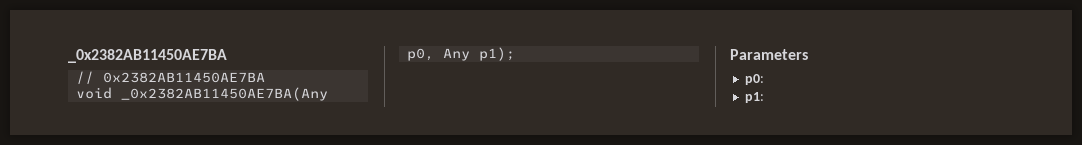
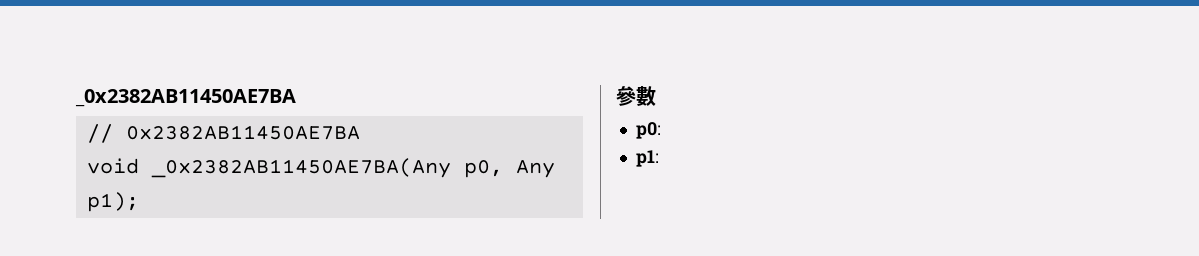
[730,49,808,60] Parameters -> [616,86,656,106] 參數

